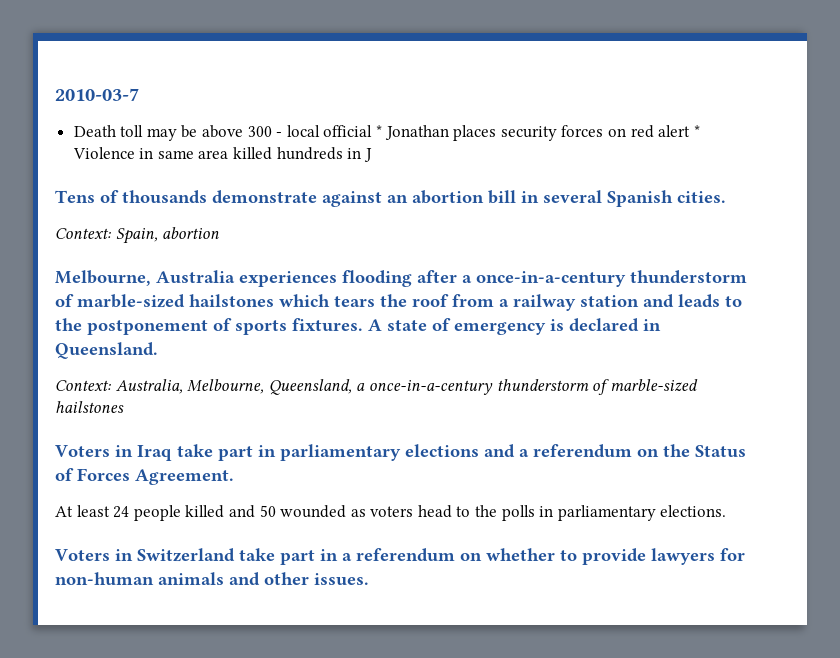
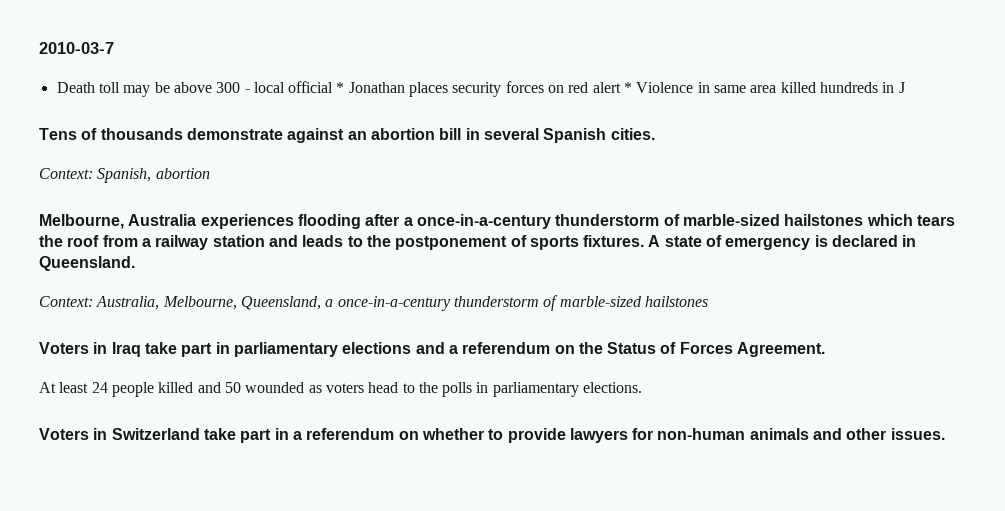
[115,228,158,244] Spain, -> [97,168,152,183] Spanish,

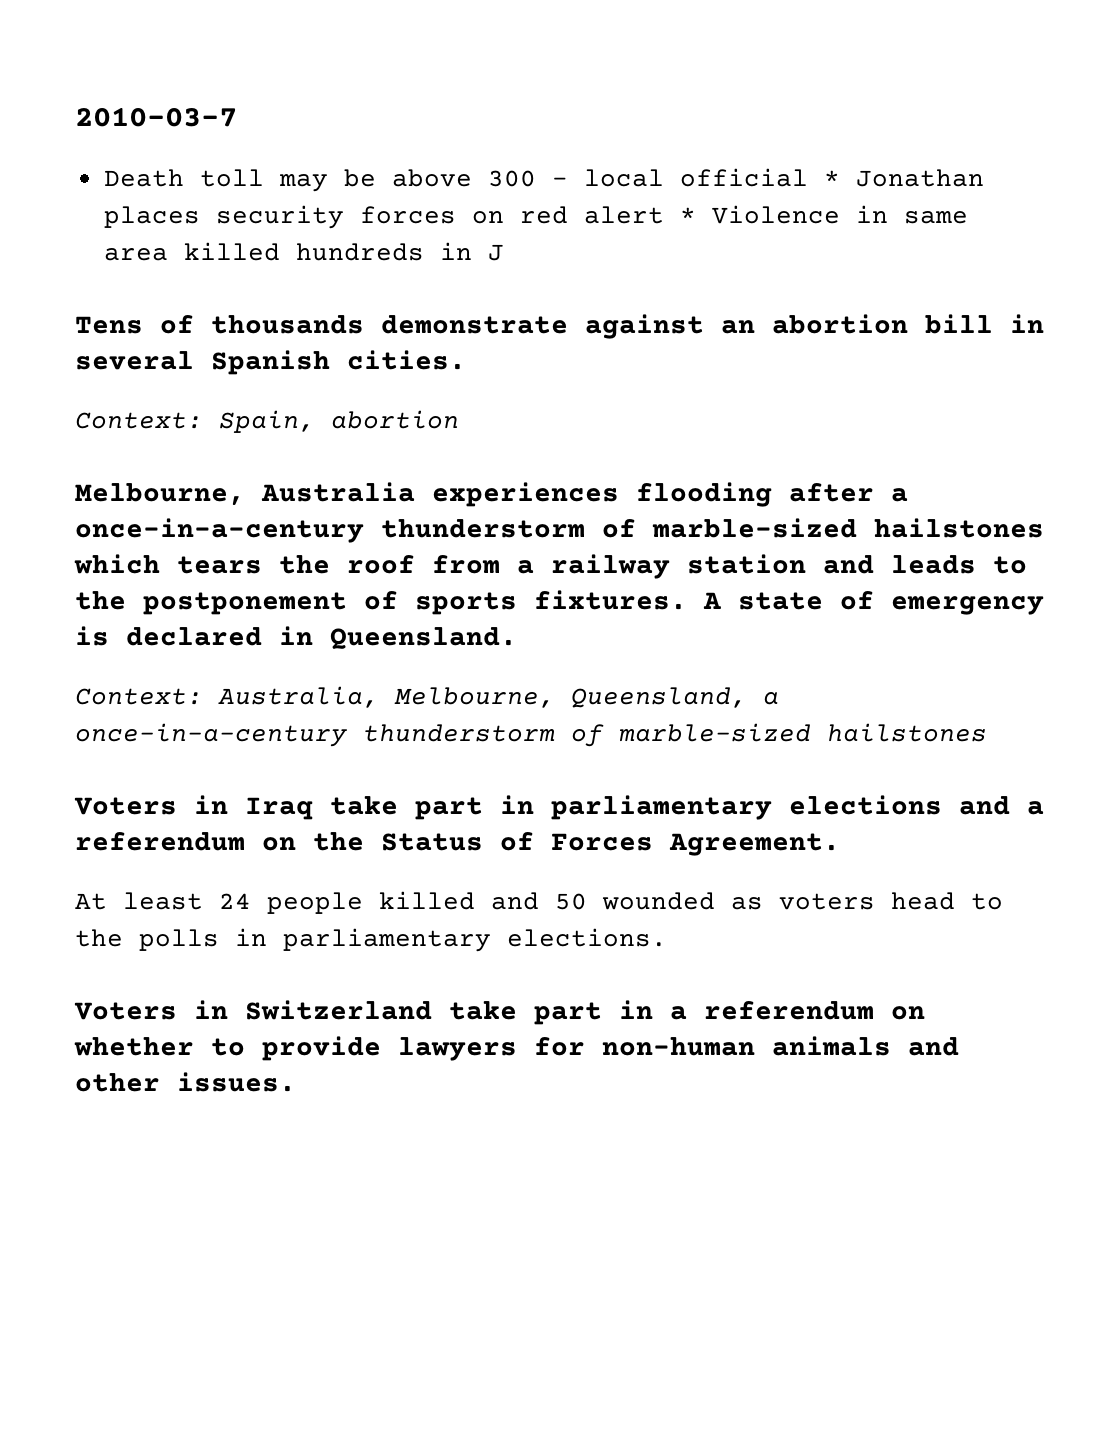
[97,168,152,183] Spanish, -> [219,410,315,433] Spain,

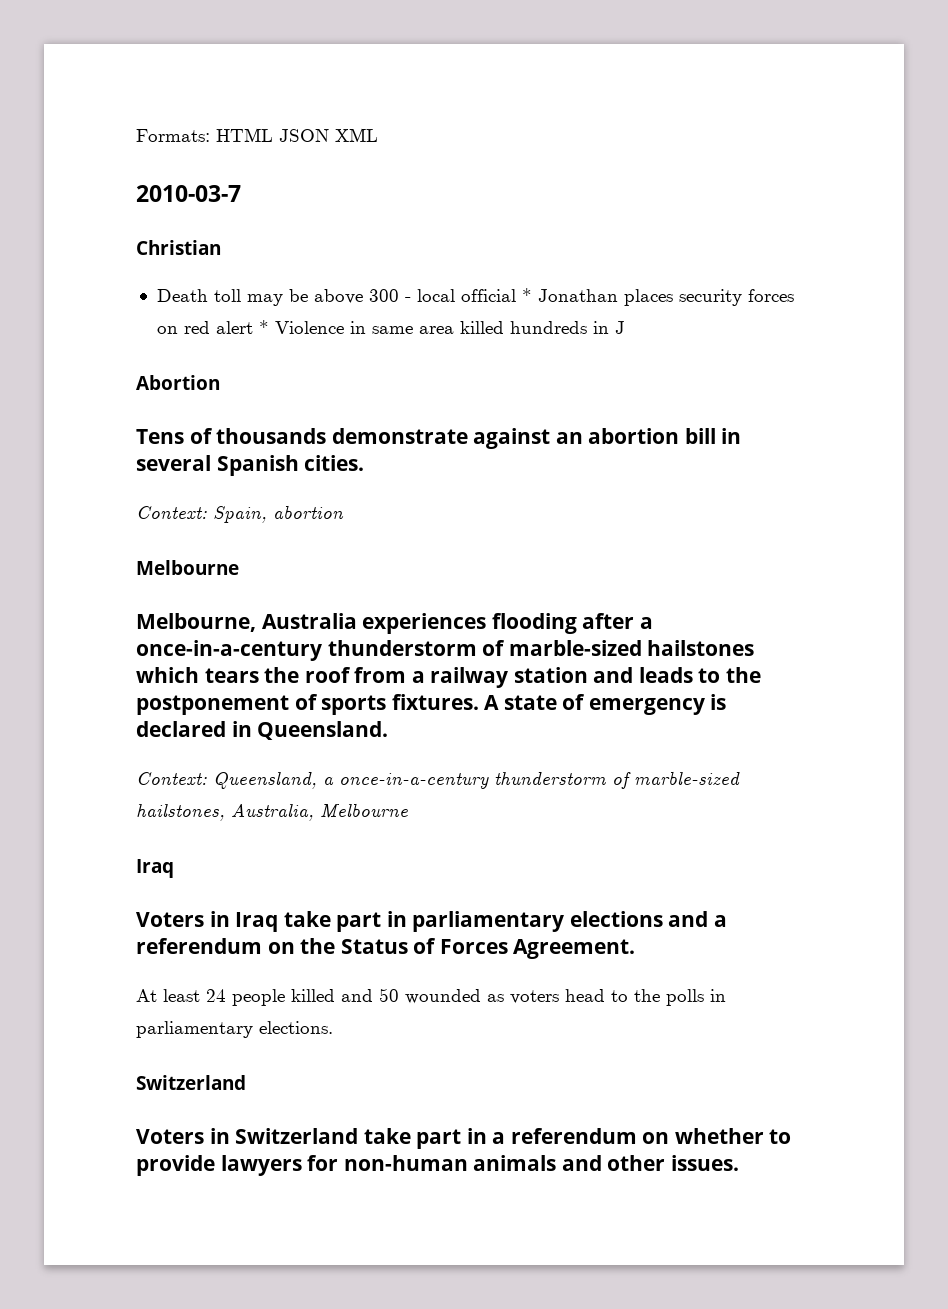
(75, 117) none -> [136,128,378,142] Formats: HTML JSON XML //
(237, 117) none -> [136,240,221,255] // Christian
(504, 252) none -> [136,375,220,390] // Abortion
(459, 419) none -> [136,560,239,575] // Melbourne
[218,686,555,708] Australia, Melbourne, -> (207, 778) none
[827,723,987,742] hailstones -> [136,803,408,821] [136,859,174,878] hailstones, Australia, Melbourne // Iraq
(667, 937) none -> [136,1075,246,1090] // Switzerland

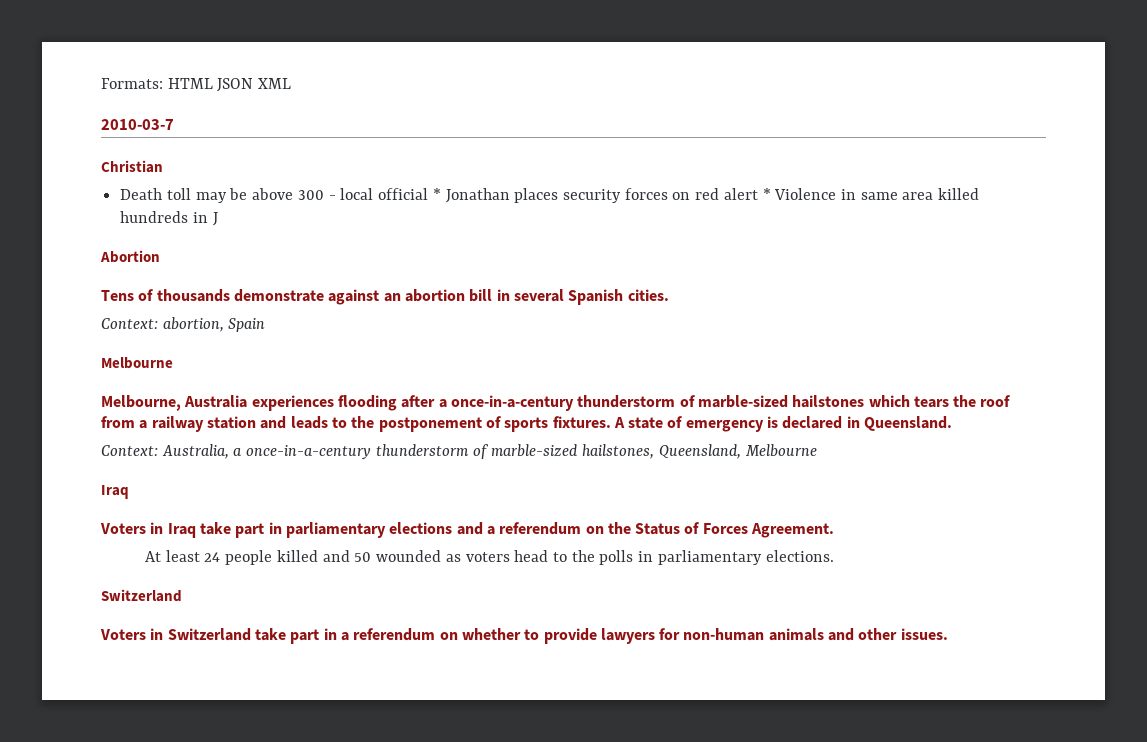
[213,505,344,523] Spain, abortion -> [162,317,266,332] abortion, Spain
[213,772,317,789] Queensland, -> [161,444,229,459] Australia,
[231,803,314,821] Australia, -> [658,444,741,459] Queensland,

